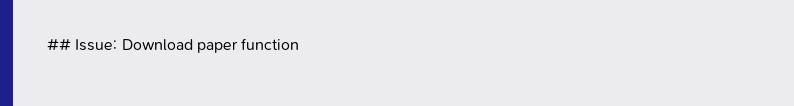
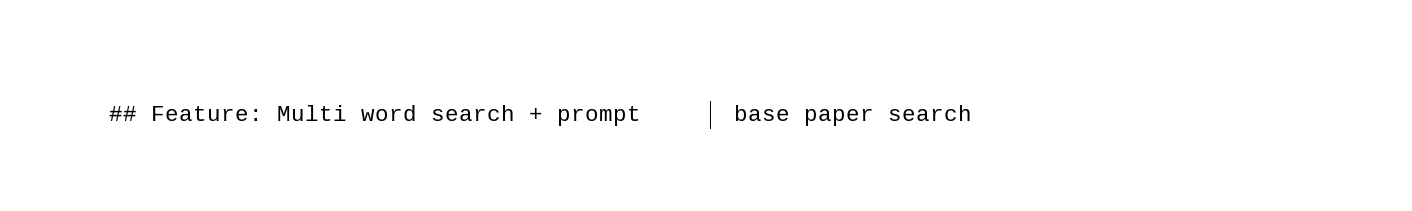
[75,38,300,53] Issue: Download paper function -> [151,105,972,126] Feature: Multi word search + prompt base paper search

